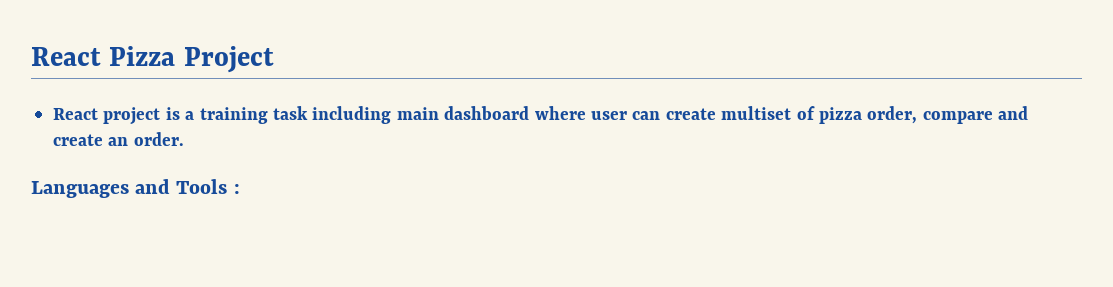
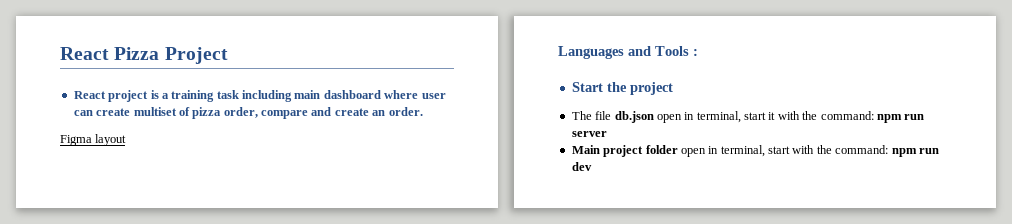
(184, 139) none -> [60,134,127,146] // Figma layout
(240, 189) none -> [571,82,673,95] [571,111,925,123] [571,131,607,137] [571,145,939,157] [571,162,592,171] // Start the project // The file db.json open in terminal, start it with the command: npm run server // Main project folder open in terminal, start with the command: npm run dev

